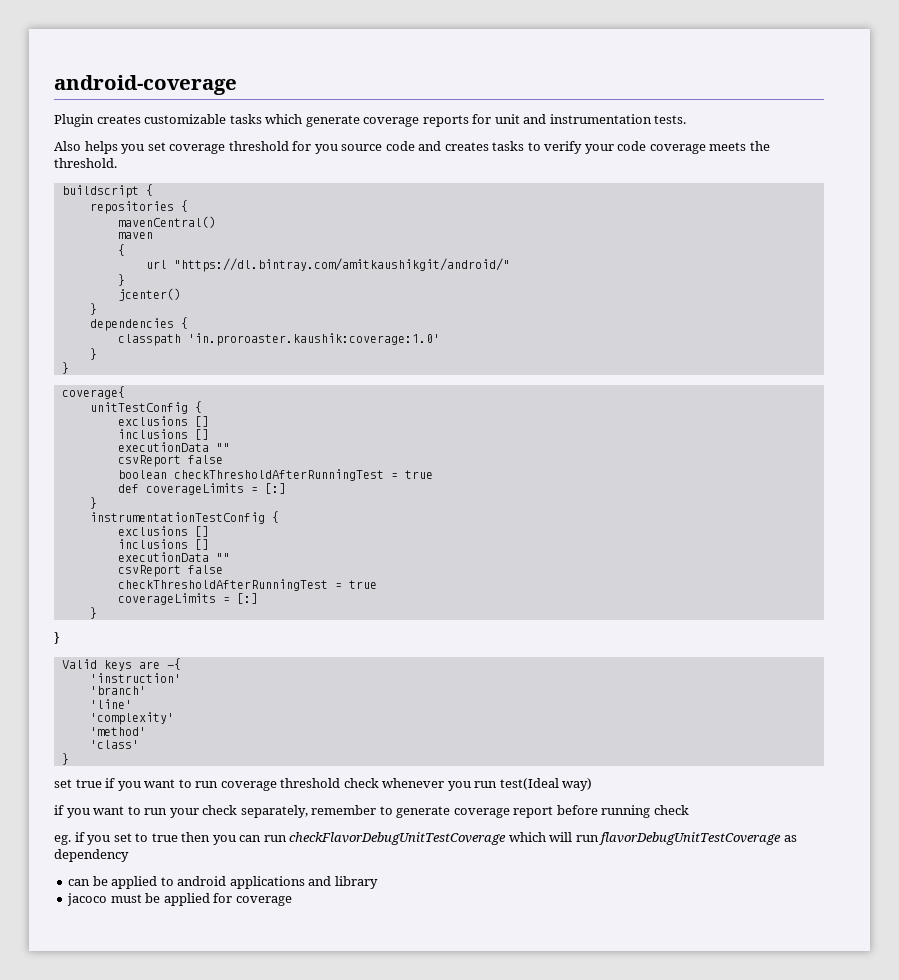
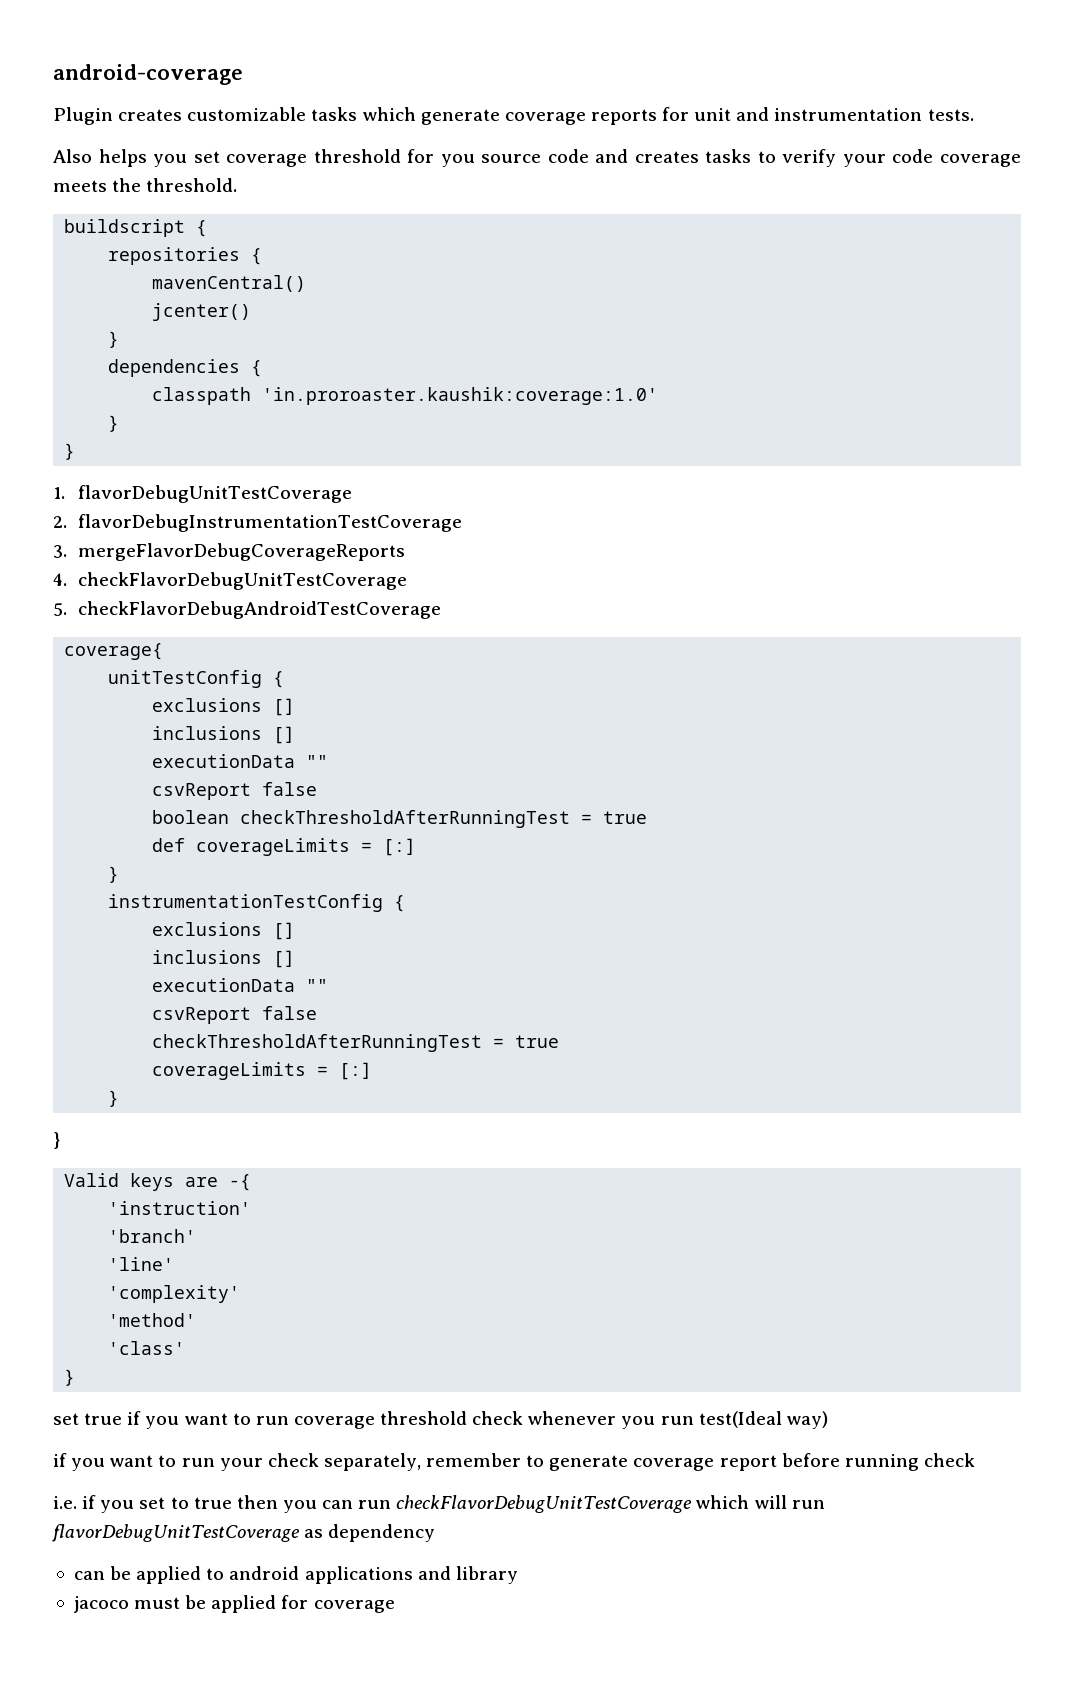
[117,232,153,239] [117,244,125,256] [145,258,510,272] [117,274,125,286] // maven // { // url "https://dl.bintray.com/amitkaushikgit/android/" // } -> (307, 283) none
(69, 368) none -> [53,485,353,503] [53,514,463,532] [53,543,406,561] [53,572,408,590] [53,601,442,619] // 1. flavorDebugUnitTestCoverage // 2. flavorDebugInstrumentationTestCoverage // 3. mergeFlavorDebugCoverageReports // 4. checkFlavorDebugUnitTestCoverage // 5. checkFlavorDebugAndroidTestCoverage
[54,835,71,845] eg. -> [53,1496,77,1509] i.e.

